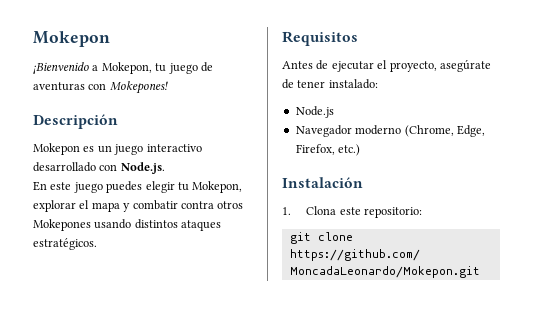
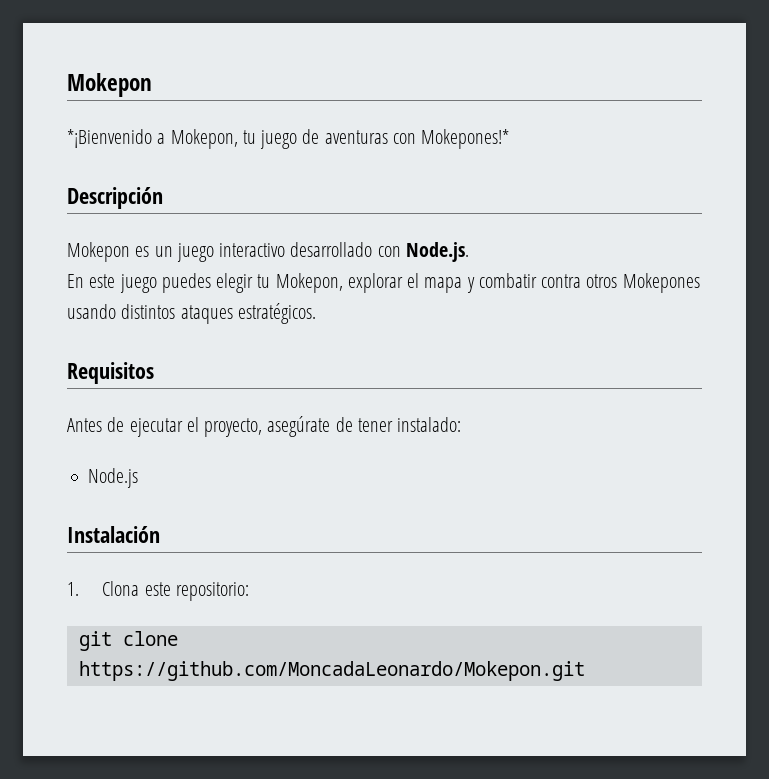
[33,62,89,74] ¡Bienvenido -> [67,129,152,148] *¡Bienvenido
[109,81,168,94] Mokepones! -> [421,129,510,149] Mokepones!*
[295,125,485,137] [295,144,361,156] // Navegador moderno (Chrome, Edge, Firefox, etc.) -> (139, 478) none

